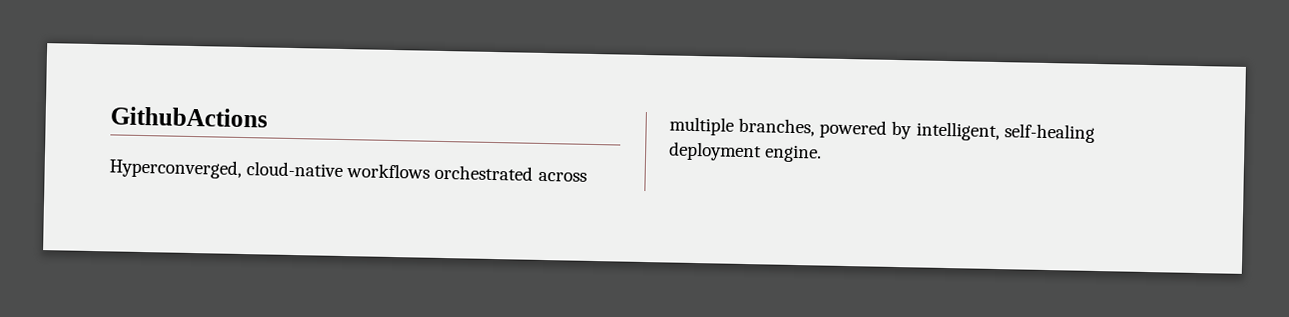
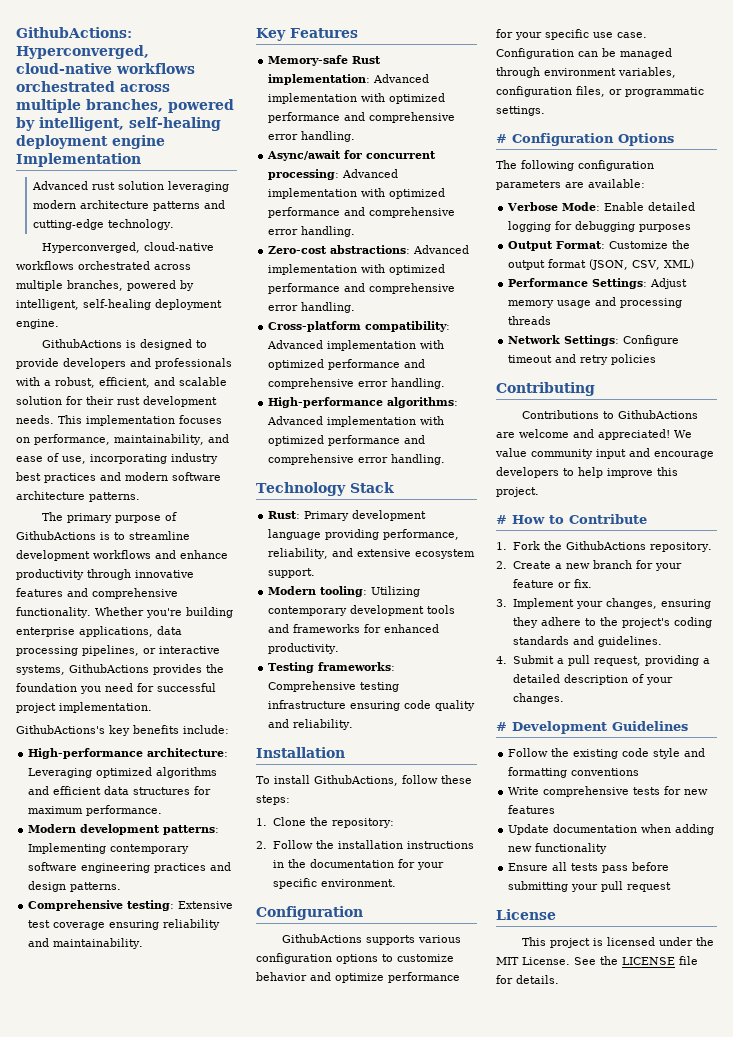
[110,106,268,128] GithubActions -> [16,27,132,38] [16,45,149,59] [16,63,195,74] [16,81,170,92] [16,99,234,113] [16,117,221,131] [16,135,165,149] [16,153,141,167] [31,181,229,192] [32,200,225,211] [32,219,174,230] GithubActions: Hyperconverged, cloud-native workflows orchestrated across multiple branches, powered by intelligent, self-healing deployment engine Implementation // Advanced rust solution leveraging modern architecture patterns and cutting-edge technology.
(823, 153) none -> [41,339,207,350] [16,358,232,369] [16,377,227,388] [16,396,217,407] [16,415,222,426] [16,434,229,445] [16,453,218,464] [16,472,221,483] [16,491,140,502] [41,512,177,523] [16,531,190,540] [16,550,228,561] [16,569,194,580] [16,588,178,599] [16,607,233,618] [16,626,182,637] [16,645,220,656] [16,664,224,675] [16,683,216,694] [16,702,152,713] [16,725,229,736] [28,748,229,759] [28,767,218,778] [28,786,212,795] [28,805,163,816] [28,824,220,835] [28,843,190,854] [28,862,232,873] [28,881,122,892] [28,900,234,911] [28,919,221,930] [28,938,144,949] [256,28,358,41] [268,55,382,66] [268,74,430,85] [268,93,446,104] [268,112,456,123] [268,131,356,142] [267,150,437,161] [268,169,399,180] [268,188,446,199] [268,207,456,218] [268,226,356,237] [268,245,470,254] [268,264,446,275] [268,283,456,294] [268,302,356,313] [268,321,451,332] [267,340,445,351] [268,359,426,370] [268,378,446,389] [268,397,459,408] [267,416,445,427] [268,435,426,446] [268,454,446,465] [256,482,394,496] [268,510,427,521] [268,529,460,540] [268,548,476,559] [268,568,316,578] [268,586,421,597] [268,605,456,616] [268,624,440,633] [268,643,340,654] [268,662,396,673] [268,681,400,692] [268,700,476,711] [268,719,354,730] [256,747,345,758] [256,775,472,786] [256,795,290,805] [256,817,394,828] [256,840,474,849] [272,859,444,870] [272,878,396,889] [256,906,363,920] [281,934,461,945] [256,953,454,964] [256,972,460,983] [496,29,647,40] [496,48,672,59] [496,67,676,78] [496,86,704,97] [496,106,545,116] [496,133,674,146] [496,160,654,171] [496,179,645,190] [507,202,696,211] [508,221,692,232] [508,240,691,251] [508,259,695,270] [508,278,688,289] [508,297,683,308] [508,316,552,325] [508,335,680,346] [508,354,657,365] [496,382,595,396] [521,410,698,419] [496,429,692,440] [495,448,714,459] [496,467,678,478] [496,487,539,497] [496,514,647,524] [496,541,712,552] [496,560,682,571] [512,579,592,588] [496,598,711,609] [512,617,712,628] [512,636,662,647] [496,655,710,666] [512,674,673,685] [512,693,564,704] [496,721,688,734] [508,748,706,759] [508,767,640,778] [508,786,709,797] [508,805,556,814] [508,824,715,835] [508,843,608,854] [508,862,670,873] [508,881,672,892] [496,909,556,920] [521,937,714,948] [496,956,698,965] [496,975,559,984] // GithubActions is designed to provide developers and professionals with a robust, efficient, and scalable solution for their rust development needs. This implementation focuses on performance, maintainability, and ease of use, incorporating industry best practices and modern software architecture patterns. // The primary purpose of GithubActions is to streamline development workflows and enhance productivity through innovative features and comprehensive functionality. Whether you're building enterprise applications, data processing pipelines, or interactive systems, GithubActions provides the foundation you need for successful project implementation. // GithubActions's key benefits include: // High-performance architecture: Leveraging optimized algorithms and efficient data structures for maximum performance. // Modern development patterns: Implementing contemporary software engineering practices and design patterns. // Comprehensive testing: Extensive test coverage ensuring reliability and maintainability. // Key Features // Memory-safe Rust implementation: Advanced implementation with optimized performance and comprehensive error handling. // Async/await for concurrent processing: Advanced implementation with optimized performance and comprehensive error handling. // Zero-cost abstractions: Advanced implementation with optimized performance and comprehensive error handling. // Cross-platform compatibility: Advanced implementation with optimized performance and comprehensive error handling. // High-performance algorithms: Advanced implementation with optimized performance and comprehensive error handling. // Technology Stack // Rust: Primary development language providing performance, reliability, and extensive ecosystem support. // Modern tooling: Utilizing contemporary development tools and frameworks for enhanced productivity. // Testing frameworks: Comprehensive testing infrastructure ensuring code quality and reliability. // Installation // To install GithubActions, follow these steps: // 1. Clone the repository: // 2. Follow the installation instructions in the documentation for your specific environment. // Configuration // GithubActions supports various configuration options to customize behavior and optimize performance for your specific use case. Configuration can be managed through environment variables, configuration files, or programmatic settings. // # Configuration Options // The following configuration parameters are available: // Verbose Mode: Enable detailed logging for debugging purposes // Output Format: Customize the output format (JSON, CSV, XML) // Performance Settings: Adjust memory usage and processing threads // Network Settings: Configure timeout and retry policies // Contributing // Contributions to GithubActions are welcome and appreciated! We value community input and encourage developers to help improve this project. // # How to Contribute // 1. Fork the GithubActions repository. // 2. Create a new branch for your feature or fix. // 3. Implement your changes, ensuring they adhere to the project's coding standards and guidelines. // 4. Submit a pull request, providing a detailed description of your changes. // # Development Guidelines // Follow the existing code style and formatting conventions // Write comprehensive tests for new features // Update documentation when adding new functionality // Ensure all tests pass before submitting your pull request // License // This project is licensed under the MIT License. See the LICENSE file for details.

